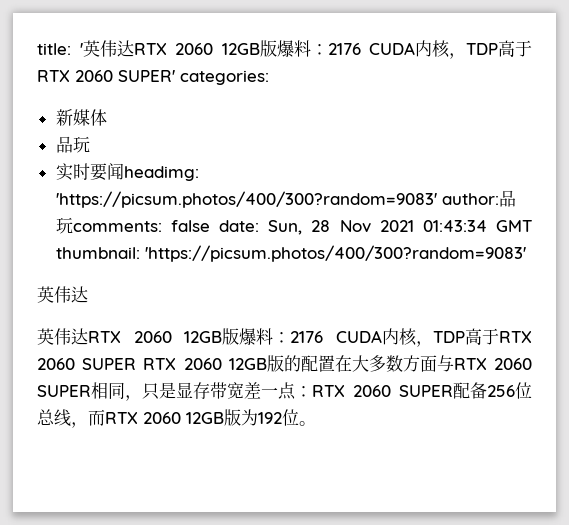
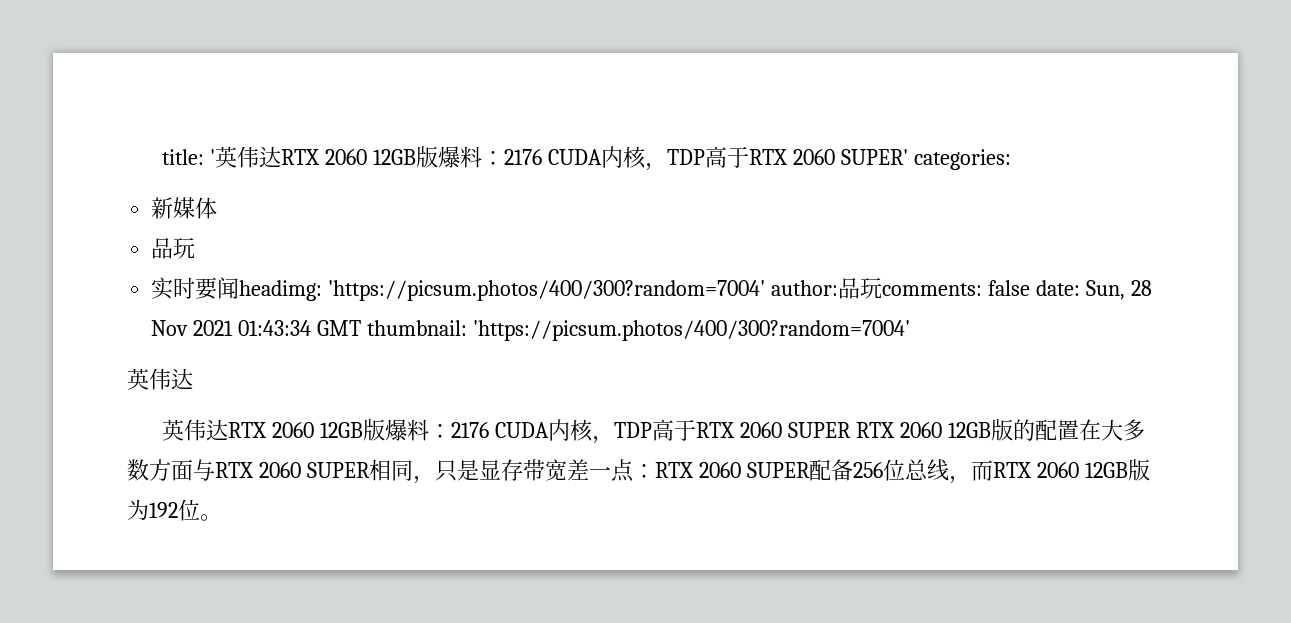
[55,191,437,208] 'https://picsum.photos/400/300?random=9083' -> [328,280,766,301] 'https://picsum.photos/400/300?random=7004'
[144,245,526,262] 'https://picsum.photos/400/300?random=9083' -> [472,320,910,341] 'https://picsum.photos/400/300?random=7004'

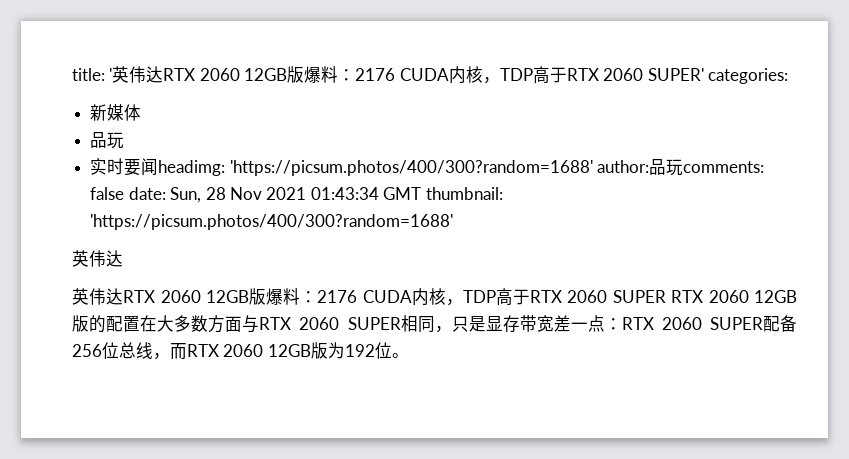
[328,280,766,301] 'https://picsum.photos/400/300?random=7004' -> [229,160,593,176] 'https://picsum.photos/400/300?random=1688'
[472,320,910,341] 'https://picsum.photos/400/300?random=7004' -> [90,214,454,230] 'https://picsum.photos/400/300?random=1688'

